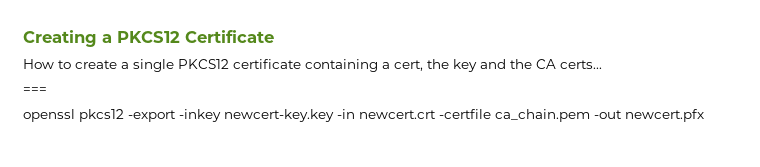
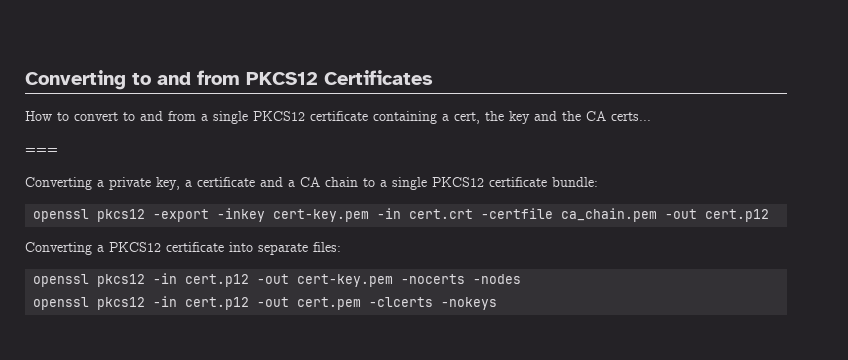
[23,30,274,47] [23,59,117,69] Creating a PKCS12 Certificate // How to create -> [25,70,433,90] [25,111,196,121] Converting to and from PKCS12 Certificates // How to convert to and from
[23,109,704,122] openssl pkcs12 -export -inkey newcert-key.key -in newcert.crt -certfile ca_chain.pem -out newcert.pfx -> [25,177,598,190] [33,208,770,222] [25,242,341,255] [33,273,522,287] [33,296,498,310] Converting a private key, a certificate and a CA chain to a single PKCS12 certificate bundle: // openssl pkcs12 -export -inkey cert-key.pem -in cert.crt -certfile ca_chain.pem -out cert.p12 // Converting a PKCS12 certificate into separate files: // openssl pkcs12 -in cert.p12 -out cert-key.pem -nocerts -nodes // openssl pkcs12 -in cert.p12 -out cert.pem -clcerts -nokeys

